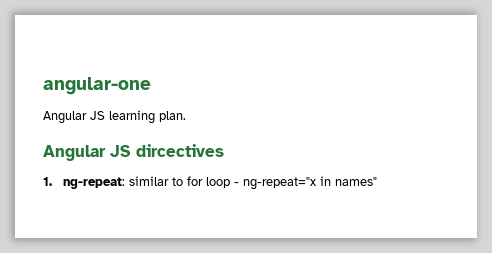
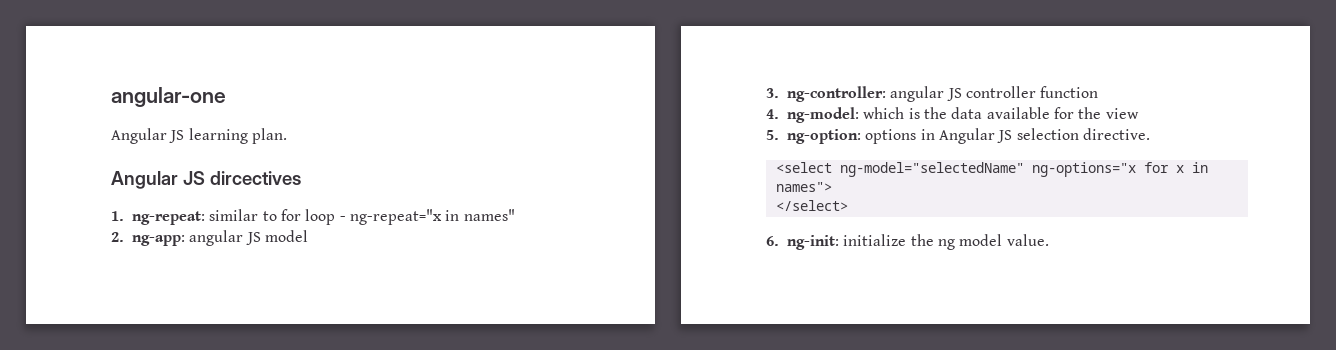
(378, 181) none -> [111,230,308,246] [766,86,1099,102] [766,107,1139,123] [766,128,1150,144] [775,162,1208,177] [775,182,832,192] [775,200,848,211] [766,234,1049,250] // 2. ng-app: angular JS model // 3. ng-controller: angular JS controller function // 4. ng-model: which is the data available for the view // 5. ng-option: options in Angular JS selection directive. // <select ng-model="selectedName" ng-options="x for x in names"> // </select> // 6. ng-init: initialize the ng model value.

